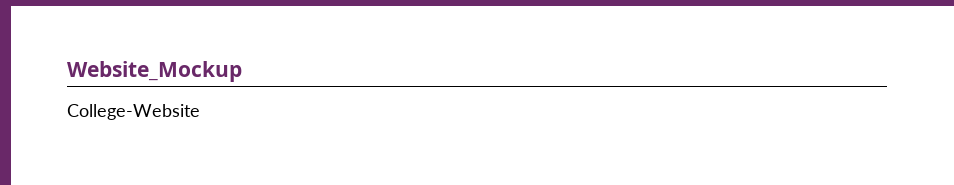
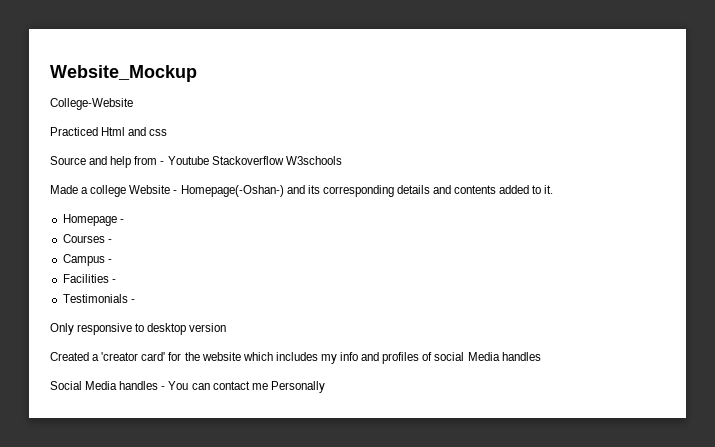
(200, 112) none -> [50,127,168,136] [50,156,342,168] [50,185,554,197] [62,214,124,226] [62,234,112,243] [62,254,112,266] [62,274,116,283] [62,294,135,303] [50,323,227,335] [50,352,541,364] [50,381,325,393] // Practiced Html and css // Source and help from - Youtube Stackoverflow W3schools // Made a college Website - Homepage(-Oshan-) and its corresponding details and contents added to it. // Homepage - // Courses - // Campus - // Facilities - // Testimonials - // Only responsive to desktop version // Created a 'creator card' for the website which includes my info and profiles of social Media handles // Social Media handles - You can contact me Personally

